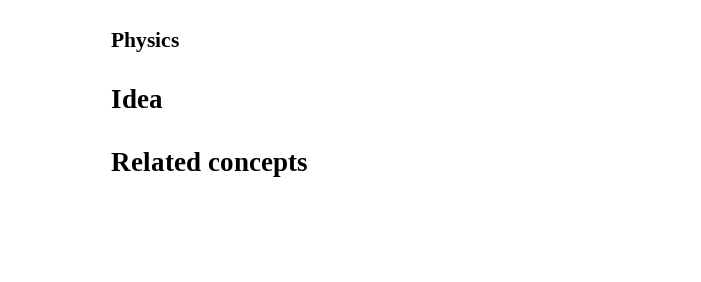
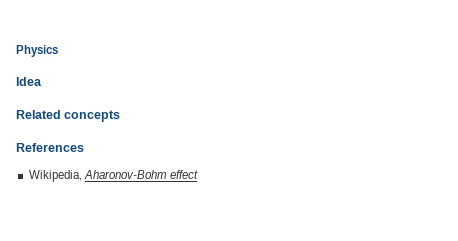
(309, 166) none -> [16,143,84,152] [28,170,198,182] // References // Wikipedia, Aharonov-Bohm effect

